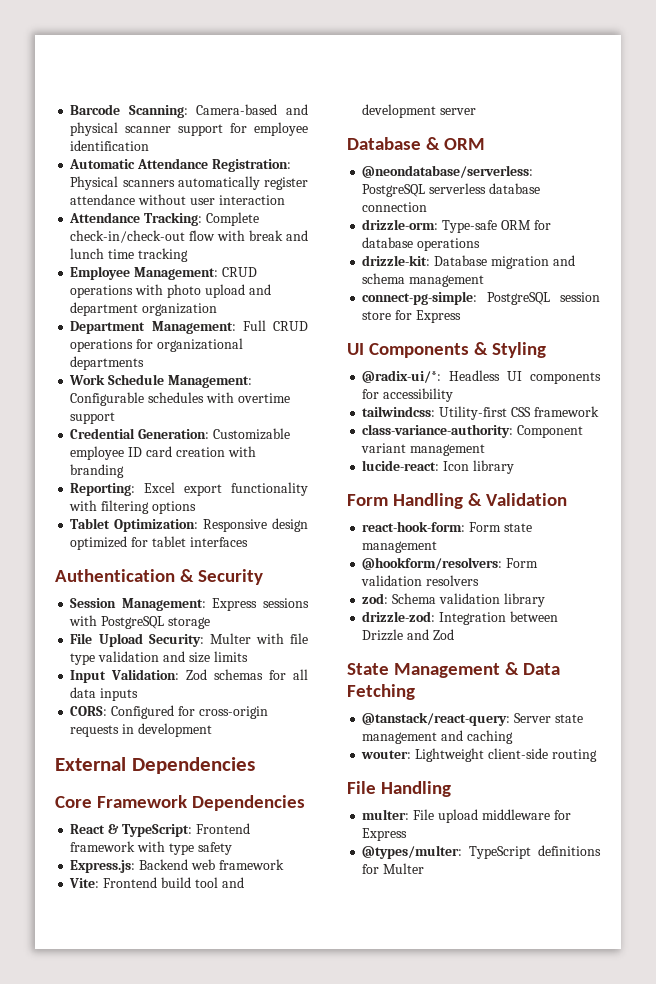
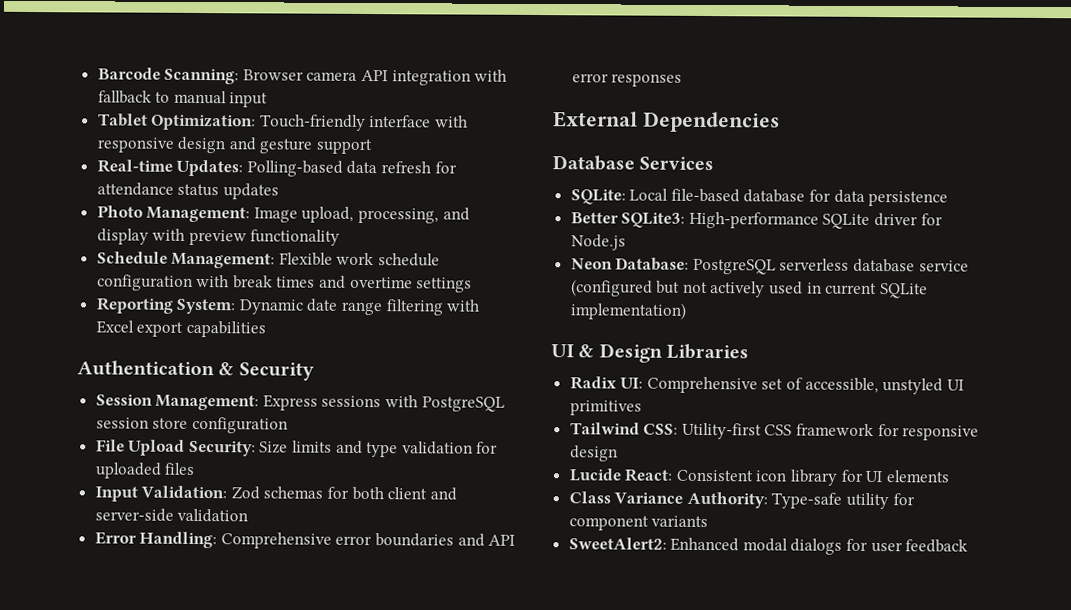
[196,104,308,115] [70,122,308,136] [70,140,150,151] [69,158,291,172] [70,176,308,190] [70,194,285,205] [69,212,259,226] [70,230,308,243] [70,248,188,262] [70,266,257,280] [70,284,271,298] [70,302,218,316] [70,320,308,334] [70,338,243,352] [70,356,145,370] [69,374,252,388] [70,392,290,406] [70,412,116,424] [70,428,290,440] [70,446,256,460] [70,464,125,478] [70,482,308,496] [69,500,196,514] [70,518,308,532] [70,536,248,550] Camera-based and physical scanner support for employee identification // Automatic Attendance Registration: Physical scanners automatically register attendance without user interaction // Attendance Tracking: Complete check-in/check-out flow with break and lunch time tracking // Employee Management: CRUD operations with photo upload and department organization // Department Management: Full CRUD operations for organizational departments // Work Schedule Management: Configurable schedules with overtime support // Credential Generation: Customizable employee ID card creation with branding // Reporting: Excel export functionality with filtering options // Tablet Optimization: Responsive design optimized for tablet interfaces -> [242,69,508,86] [97,90,269,108] [97,113,469,131] [96,136,373,155] [96,159,457,177] [96,182,279,200] [96,205,470,224] [96,228,341,246] [96,251,441,269] [96,274,473,293] [95,297,481,316] [95,320,266,338] Browser camera API integration with fallback to manual input // Tablet Optimization: Touch-friendly interface with responsive design and gesture support // Real-time Updates: Polling-based data refresh for attendance status updates // Photo Management: Image upload, processing, and display with preview functionality // Schedule Management: Flexible work schedule configuration with break times and overtime settings // Reporting System: Dynamic date range filtering with Excel export capabilities
[167,617,210,629] storage -> [95,416,288,434] session store configuration
[209,633,308,644] [70,651,248,665] Multer with file type validation and size limits -> [259,440,499,458] [94,462,196,479] Size limits and type validation for uploaded files
[293,669,308,680] [70,687,139,701] [70,705,268,719] [70,723,212,737] [55,757,255,774] [55,795,305,811] [70,823,250,837] [70,841,232,855] [70,859,284,873] [69,877,244,888] [362,104,477,118] [347,137,485,150] [362,165,534,178] [362,183,540,197] [362,202,428,212] [362,219,551,233] [362,237,481,251] [362,255,575,269] [362,273,485,287] [362,291,600,305] [362,310,461,323] [347,342,546,358] [362,370,601,384] [362,388,454,402] [362,406,599,420] [362,424,584,438] [361,443,486,456] [362,460,514,474] [347,493,567,509] [362,521,532,532] [362,541,438,553] [362,557,539,570] [361,575,480,586] [362,593,545,607] [362,611,558,625] [362,629,454,641] [347,662,560,678] [347,684,415,700] [362,712,583,726] [362,730,513,744] [361,748,597,762] [347,781,451,797] [362,809,571,823] [362,828,408,841] [362,845,601,859] [362,863,425,874] all data inputs // CORS: Configured for cross-origin requests in development // External Dependencies // Core Framework Dependencies // React & TypeScript: Frontend framework with type safety // Express.js: Backend web framework // Vite: Frontend build tool and development server // Database & ORM // @neondatabase/serverless: PostgreSQL serverless database connection // drizzle-orm: Type-safe ORM for database operations // drizzle-kit: Database migration and schema management // connect-pg-simple: PostgreSQL session store for Express // UI Components & Styling // @radix-ui/*: Headless UI components for accessibility // tailwindcss: Utility-first CSS framework // class-variance-authority: Component variant management // lucide-react: Icon library // Form Handling & Validation // react-hook-form: Form state management // @hookform/resolvers: Form validation resolvers // zod: Schema validation library // drizzle-zod: Integration between Drizzle and Zod // State Management & Data Fetching // @tanstack/react-query: Server state management and caching // wouter: Lightweight client-side routing // File Handling // multer: File upload middleware for Express // @types/multer: TypeScript definitions for Multer -> [351,486,457,501] [94,508,249,523] [94,531,516,549] [571,73,683,87] [553,111,780,133] [552,155,715,171] [570,188,949,207] [570,211,943,229] [570,234,626,251] [570,257,969,275] [570,279,928,299] [569,302,687,320] [551,343,750,363] [569,376,964,395] [569,400,642,416] [569,422,980,441] [569,445,618,462] [568,468,950,486] [568,491,915,510] [568,515,709,531] [568,537,969,555] both client and server-side validation // Error Handling: Comprehensive error boundaries and API error responses // External Dependencies // Database Services // SQLite: Local file-based database for data persistence // Better SQLite3: High-performance SQLite driver for Node.js // Neon Database: PostgreSQL serverless database service (configured but not actively used in current SQLite implementation) // UI & Design Libraries // Radix UI: Comprehensive set of accessible, unstyled UI primitives // Tailwind CSS: Utility-first CSS framework for responsive design // Lucide React: Consistent icon library for UI elements // Class Variance Authority: Type-safe utility for component variants // SweetAlert2: Enhanced modal dialogs for user feedback

